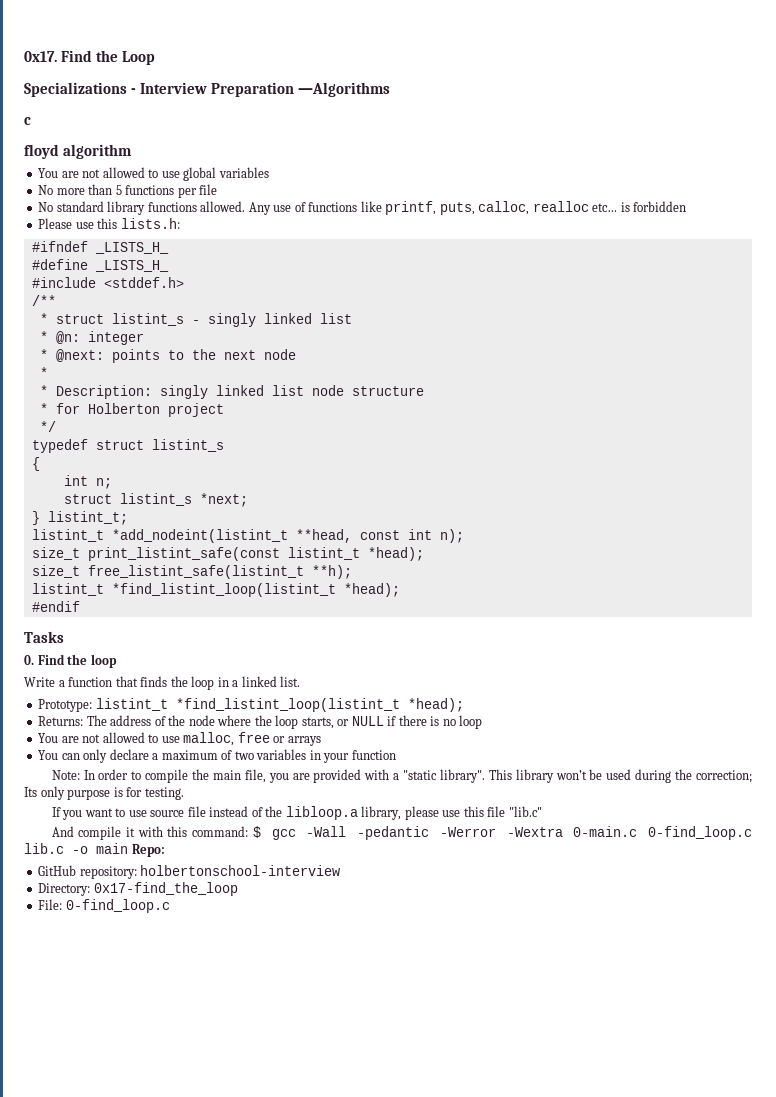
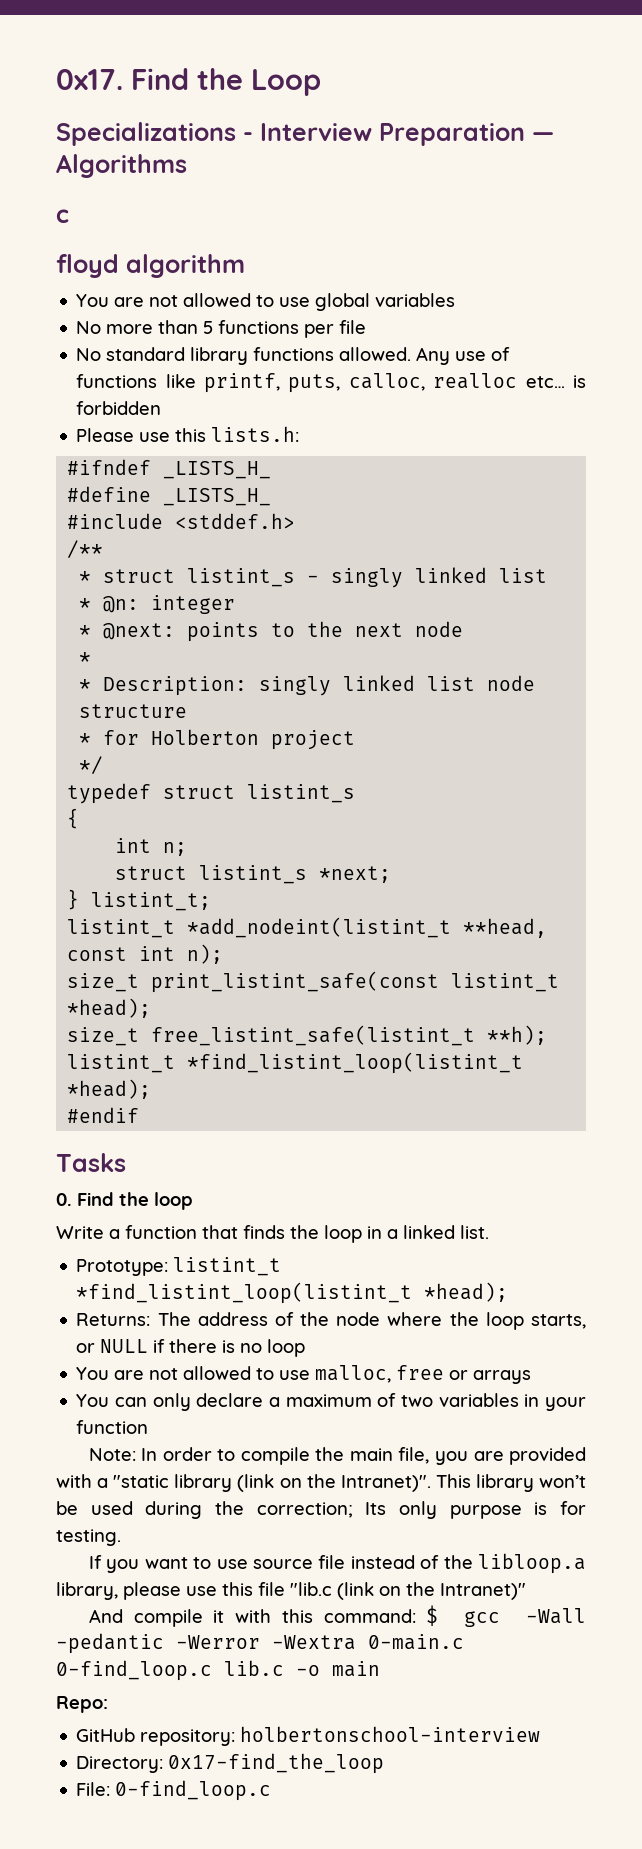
[439,769,485,783] library". -> [174,1474,431,1492] library (link on the Intranet)".
[508,806,542,817] "lib.c" -> [290,1582,526,1600] "lib.c (link on the Intranet)"
(128, 848) none -> (380, 1669) //

